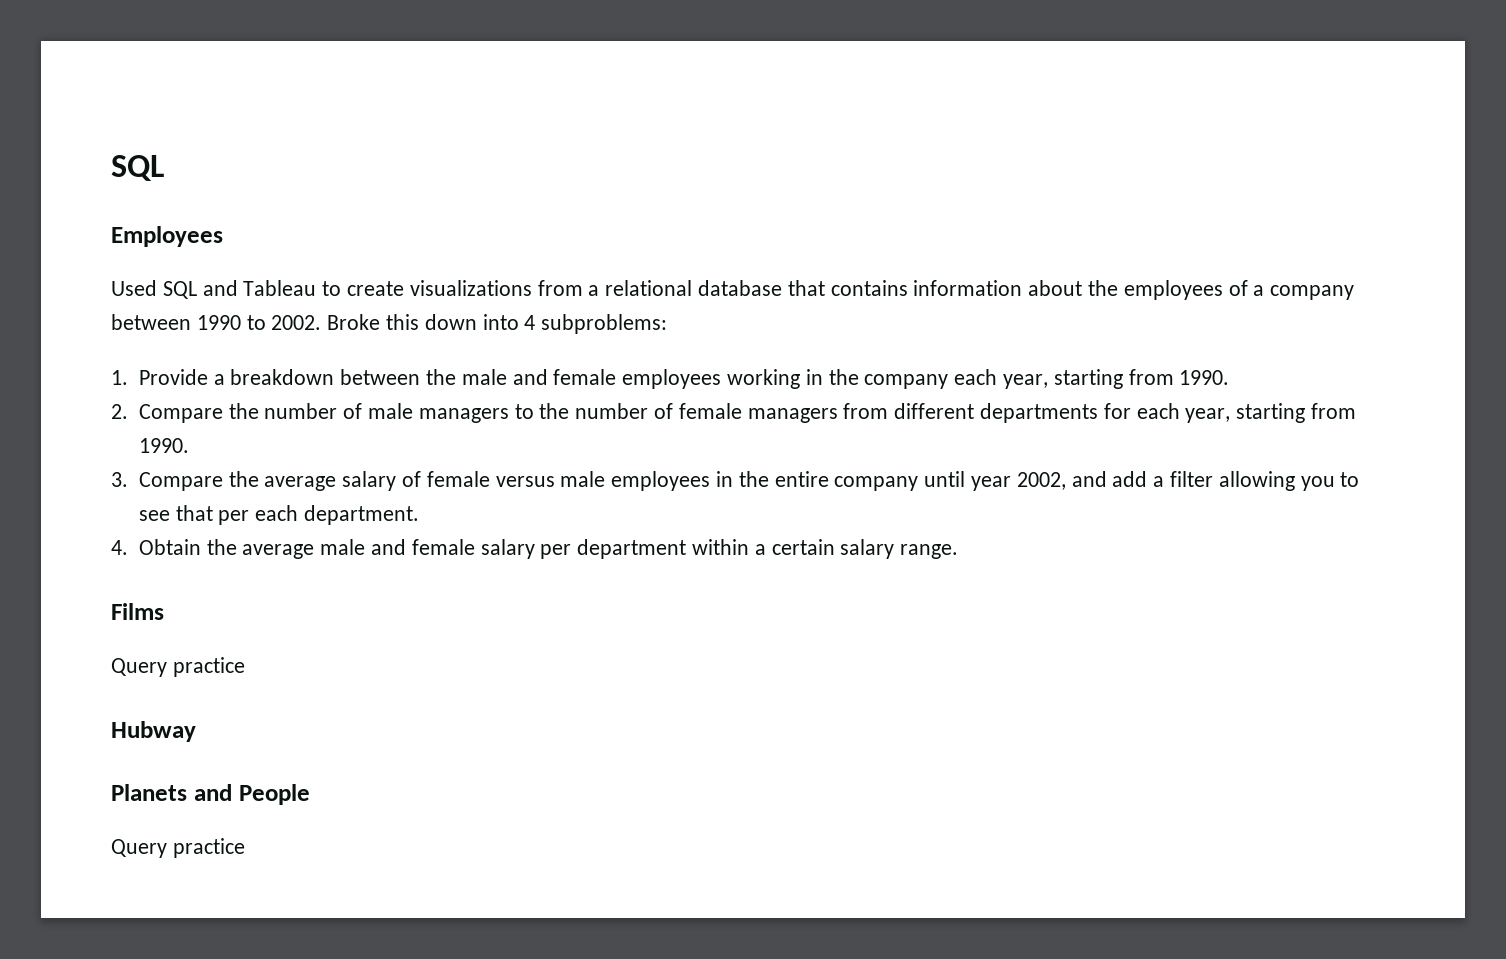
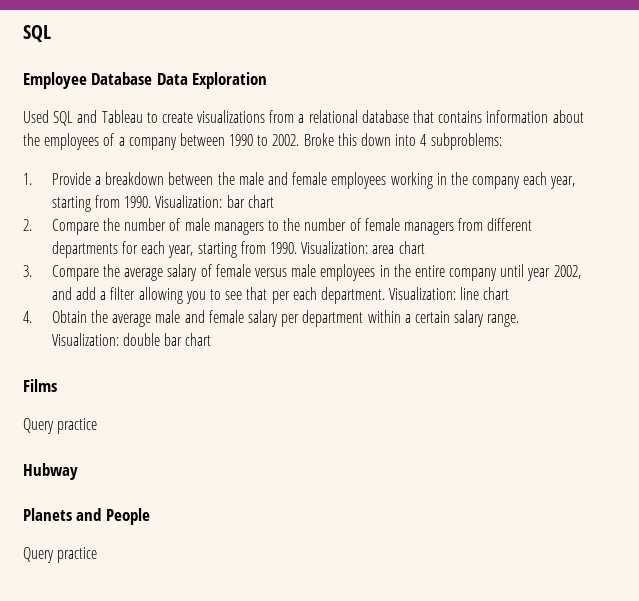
[111,226,223,247] Employees -> [23,72,268,89] Employee Database Data Exploration
(1230, 377) none -> [155,195,274,208] Visualization: bar chart
(189, 445) none -> [301,241,425,254] Visualization: area chart
(419, 515) none -> [389,287,510,300] Visualization: line chart
(959, 551) none -> [51,333,212,346] Visualization: double bar chart

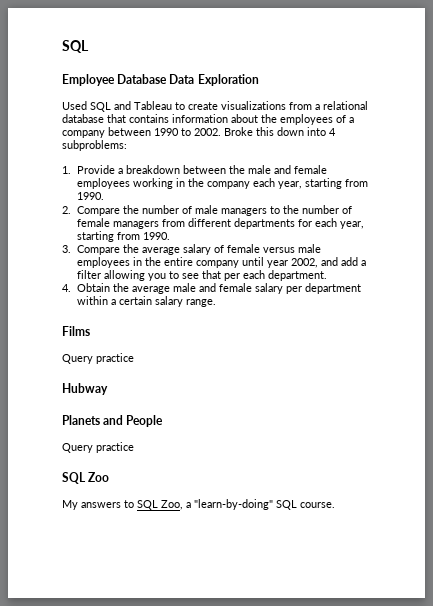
[155,195,274,208] Visualization: bar chart -> (104, 196) none
[301,241,425,254] Visualization: area chart -> (170, 236) none
[389,287,510,300] Visualization: line chart -> (327, 275) none
[51,333,212,346] Visualization: double bar chart -> (216, 303) none
(98, 555) none -> [62,472,110,484] [62,499,335,510] // SQL Zoo // My answers to SQL Zoo, a "learn-by-doing" SQL course.

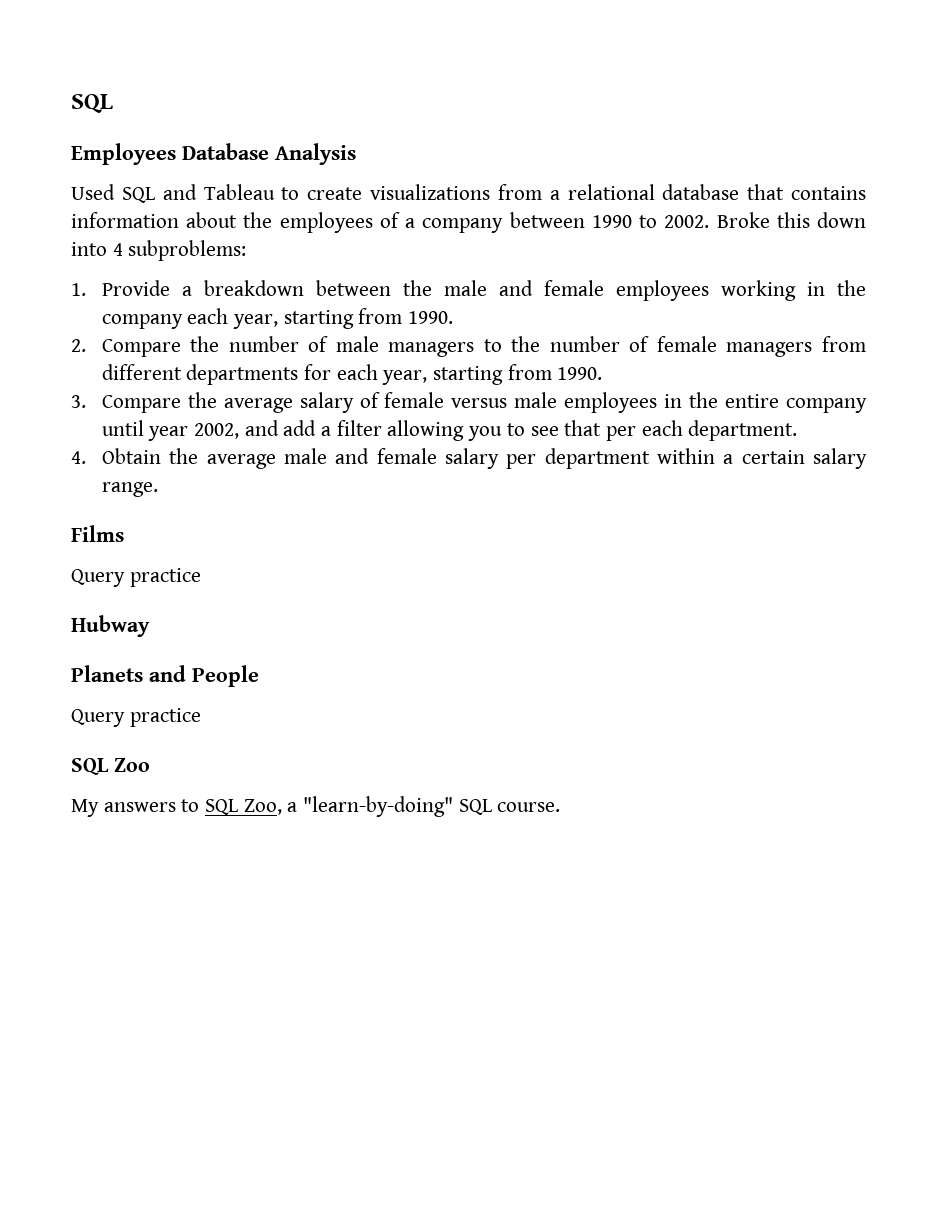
[62,74,259,86] Employee Database Data Exploration -> [71,143,356,165] Employees Database Analysis

